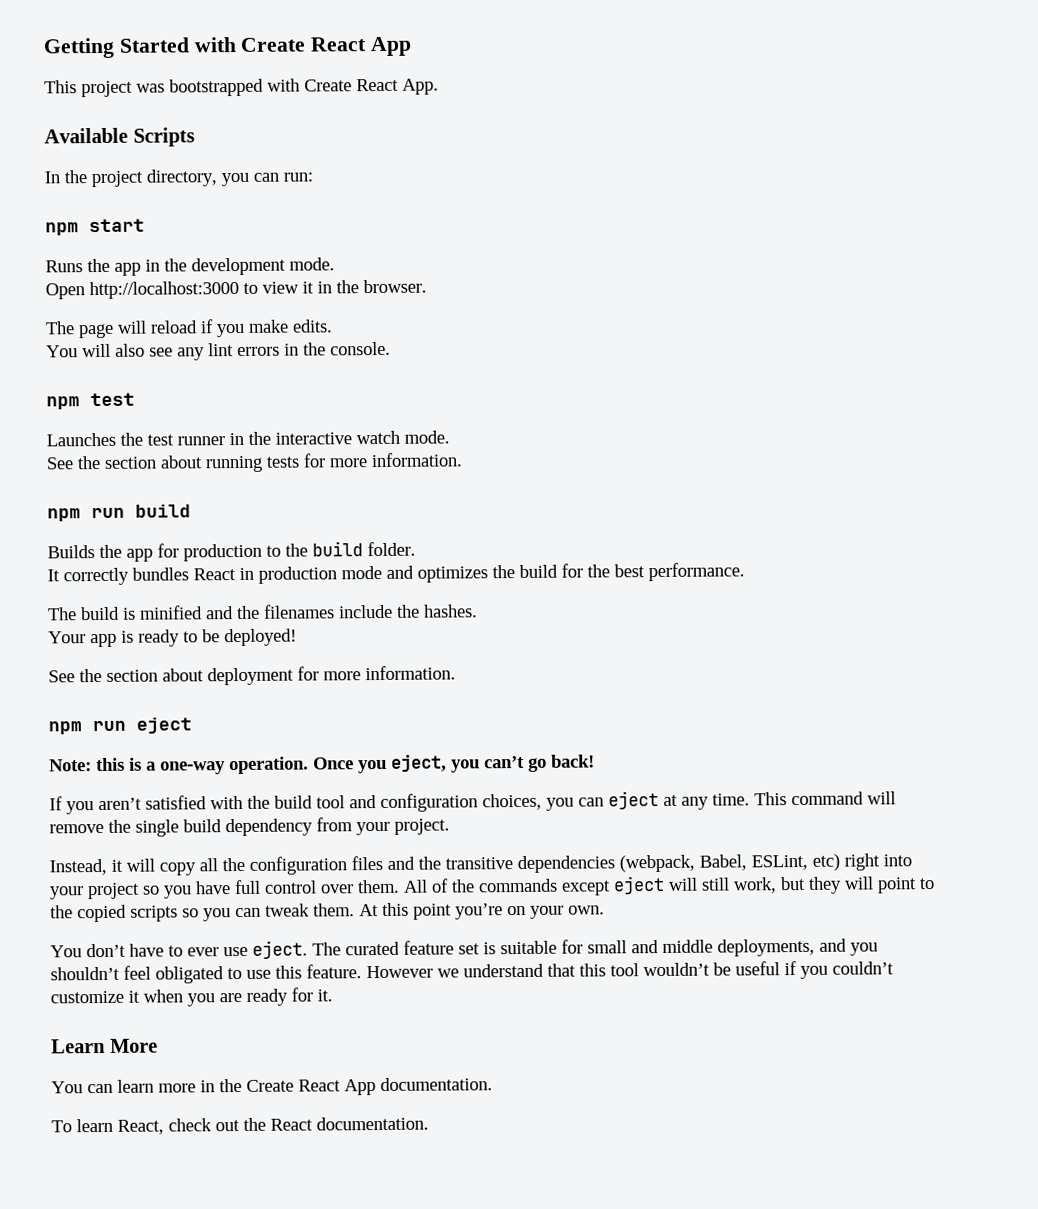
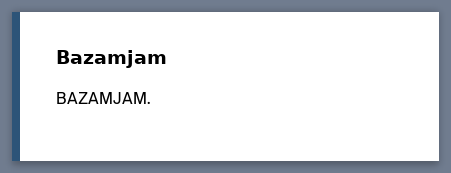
[43,36,413,59] [44,78,439,98] [44,127,195,147] [44,169,313,188] [45,218,145,236] [45,257,335,276] [45,279,427,300] [45,319,333,339] [46,341,391,361] [46,392,135,410] [46,430,450,447] [46,452,463,473] [47,504,191,522] [47,541,416,562] [47,562,745,586] [48,604,478,621] [48,628,297,648] [48,665,456,686] [48,717,192,735] [49,754,595,775] [49,791,896,815] [49,817,450,837] [49,853,912,876] [50,875,935,900] [50,902,605,923] [50,938,878,959] [50,961,894,984] [50,987,333,1007] [51,1038,158,1054] [51,1077,493,1096] [51,1116,429,1135] Getting Started with Create React App // This project was bootstrapped with Create React App. // Available Scripts // In the project directory, you can run: // npm start // Runs the app in the development mode. // Open http://localhost:3000 to view it in the browser. // The page will reload if you make edits. // You will also see any lint errors in the console. // npm test // Launches the test runner in the interactive watch mode. // See the section about running tests for more information. // npm run build // Builds the app for production to the build folder. // It correctly bundles React in production mode and optimizes the build for the best performance. // The build is minified and the filenames include the hashes. // Your app is ready to be deployed! // See the section about deployment for more information. // npm run eject // Note: this is a one-way operation. Once you eject, you can’t go back! // If you aren’t satisfied with the build tool and configuration choices, you can eject at any time. This command will remove the single build dependency from your project. // Instead, it will copy all the configuration files and the transitive dependencies (webpack, Babel, ESLint, etc) right into your project so you have full control over them. All of the commands except eject will still work, but they will point to the copied scripts so you can tweak them. At this point you’re on your own. // You don’t have to ever use eject. The curated feature set is suitable for small and middle deployments, and you shouldn’t feel obligated to use this feature. However we understand that this tool wouldn’t be useful if you couldn’t customize it when you are ready for it. // Learn More // You can learn more in the Create React App documentation. // To learn React, check out the React documentation. -> [56,50,167,68] [56,92,150,104] Bazamjam // BAZAMJAM.

